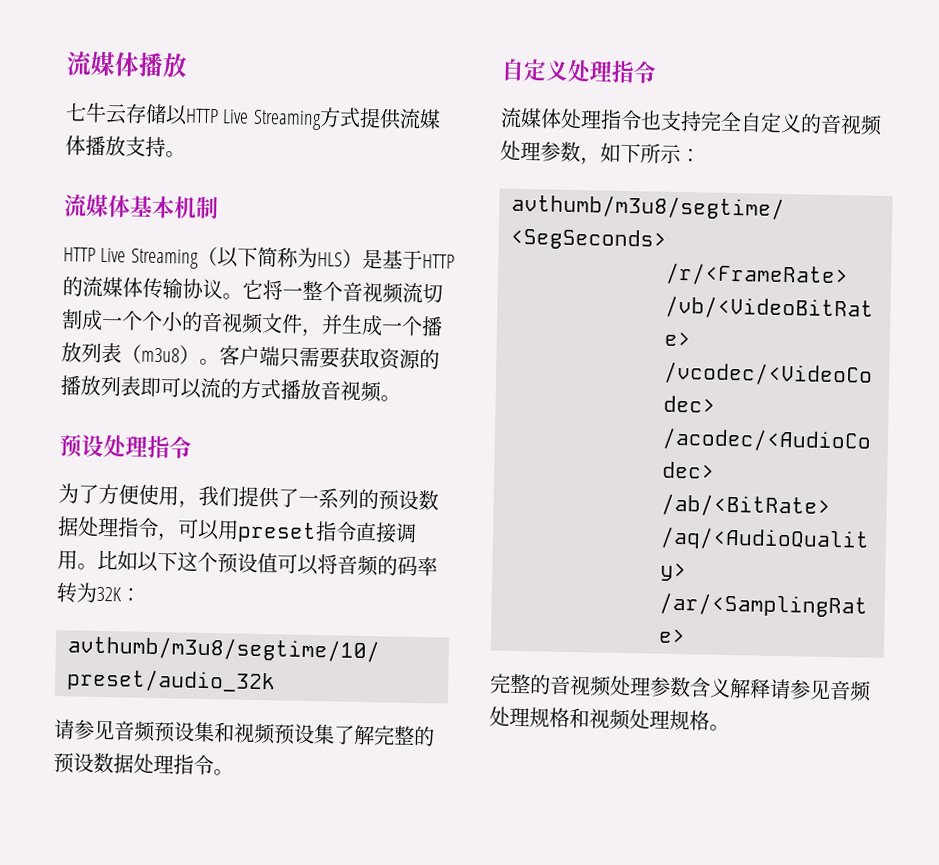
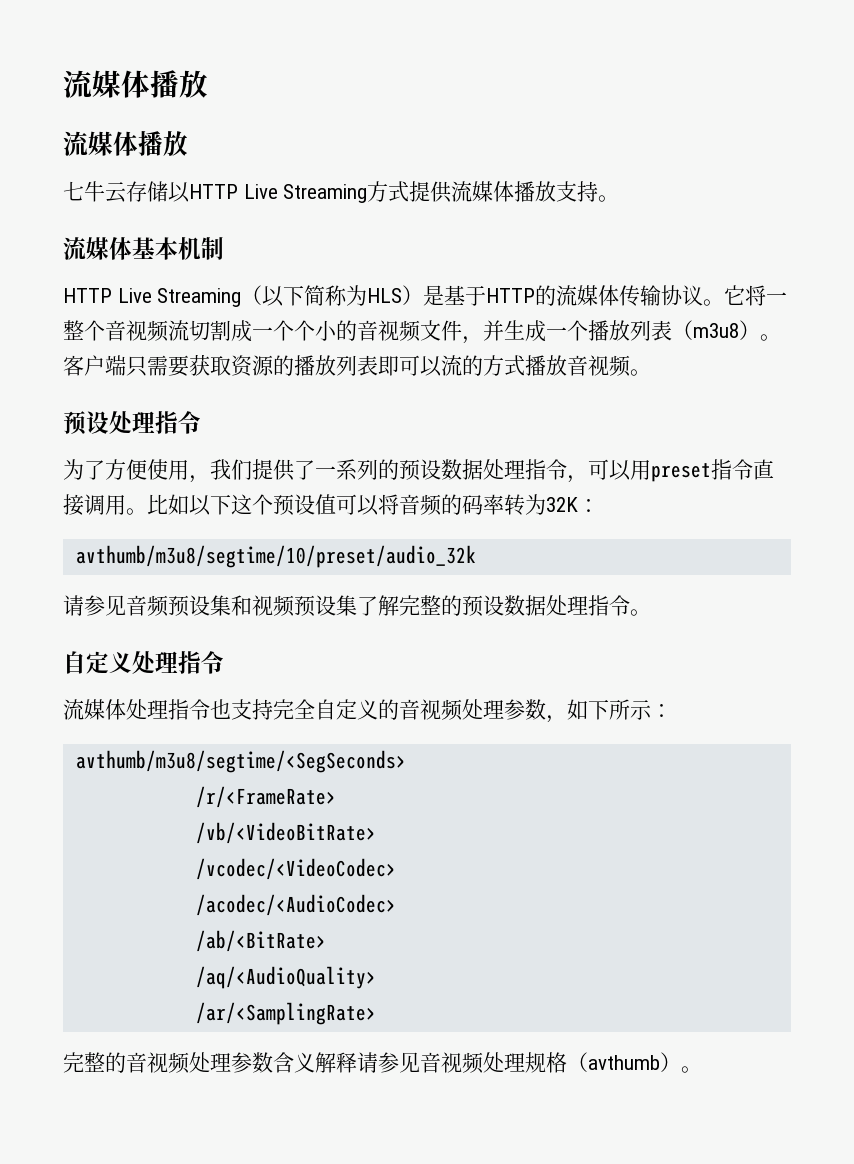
[66,51,188,78] 流媒体播放 -> [63,70,208,98] [63,131,188,156] 流媒体播放 // 流媒体播放
[849,680,872,702] [489,706,590,729] 频处理规格和 -> (441, 1062) none
(710, 720) none -> [567,1052,681,1072] （avthumb）

